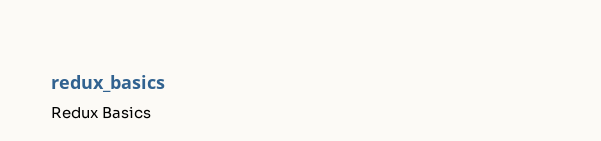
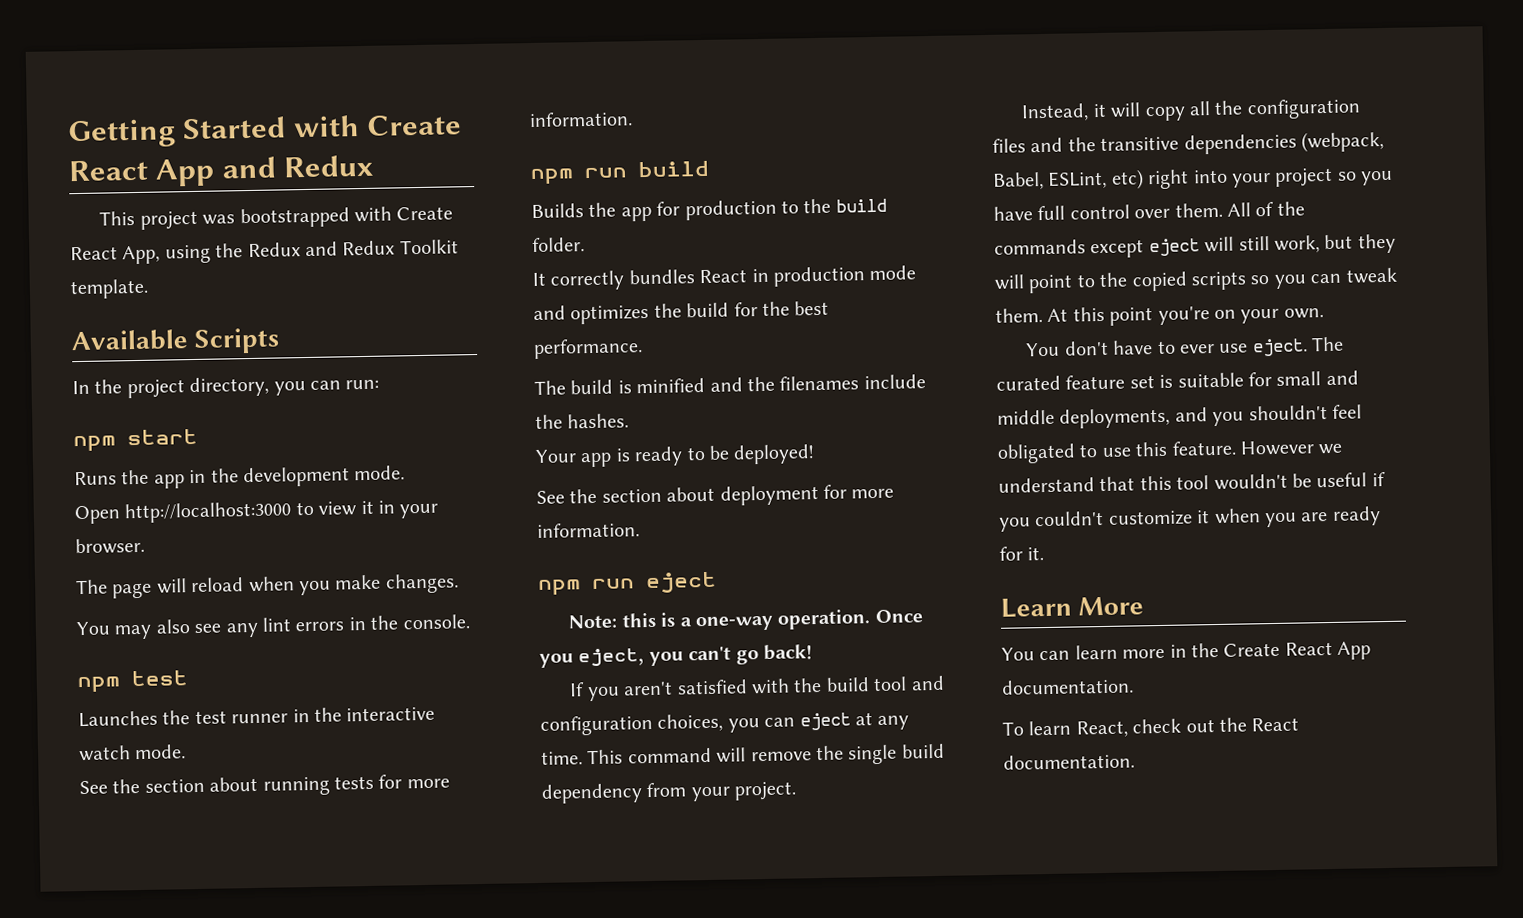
[51,75,165,92] [51,106,152,119] redux_basics // Redux Basics -> [67,114,463,149] [68,154,375,187] [99,206,454,230] [70,239,459,265] [70,278,149,300] [71,327,281,354] [72,376,380,399] [73,428,198,453] [74,465,406,489] [74,500,439,525] [75,537,145,555] [76,573,459,599] [76,614,470,640] [77,670,188,694] [78,706,436,728] [78,744,187,762] [79,774,450,796] [529,111,633,128] [530,160,710,186] [531,198,887,222] [532,237,585,253] [532,265,917,291] [533,300,830,325] [533,338,643,359] [534,374,926,395] [535,413,630,429] [535,444,816,468] [536,484,895,506] [537,522,640,538] [538,571,717,596] [568,609,923,632] [539,644,812,668] [569,675,945,702] [540,712,910,736] [541,743,945,765] [541,781,798,804] [1021,98,1361,122] [992,130,1384,155] [992,167,1394,190] [993,201,1305,221] [994,233,1396,259] [994,267,1397,294] [995,306,1324,326] [1026,336,1345,357] [996,370,1359,391] [997,404,1362,429] [997,440,1343,464] [998,472,1386,493] [999,506,1381,532] [999,546,1045,561] [1000,596,1145,618] [1001,641,1372,661] [1001,678,1134,695] [1002,717,1300,738] [1003,753,1135,770] Getting Started with Create React App and Redux // This project was bootstrapped with Create React App, using the Redux and Redux Toolkit template. // Available Scripts // In the project directory, you can run: // npm start // Runs the app in the development mode. // Open http://localhost:3000 to view it in your browser. // The page will reload when you make changes. // You may also see any lint errors in the console. // npm test // Launches the test runner in the interactive watch mode. // See the section about running tests for more information. // npm run build // Builds the app for production to the build folder. // It correctly bundles React in production mode and optimizes the build for the best performance. // The build is minified and the filenames include the hashes. // Your app is ready to be deployed! // See the section about deployment for more information. // npm run eject // Note: this is a one-way operation. Once you eject, you can't go back! // If you aren't satisfied with the build tool and configuration choices, you can eject at any time. This command will remove the single build dependency from your project. // Instead, it will copy all the configuration files and the transitive dependencies (webpack, Babel, ESLint, etc) right into your project so you have full control over them. All of the commands except eject will still work, but they will point to the copied scripts so you can tweak them. At this point you're on your own. // You don't have to ever use eject. The curated feature set is suitable for small and middle deployments, and you shouldn't feel obligated to use this feature. However we understand that this tool wouldn't be useful if you couldn't customize it when you are ready for it. // Learn More // You can learn more in the Create React App documentation. // To learn React, check out the React documentation.

